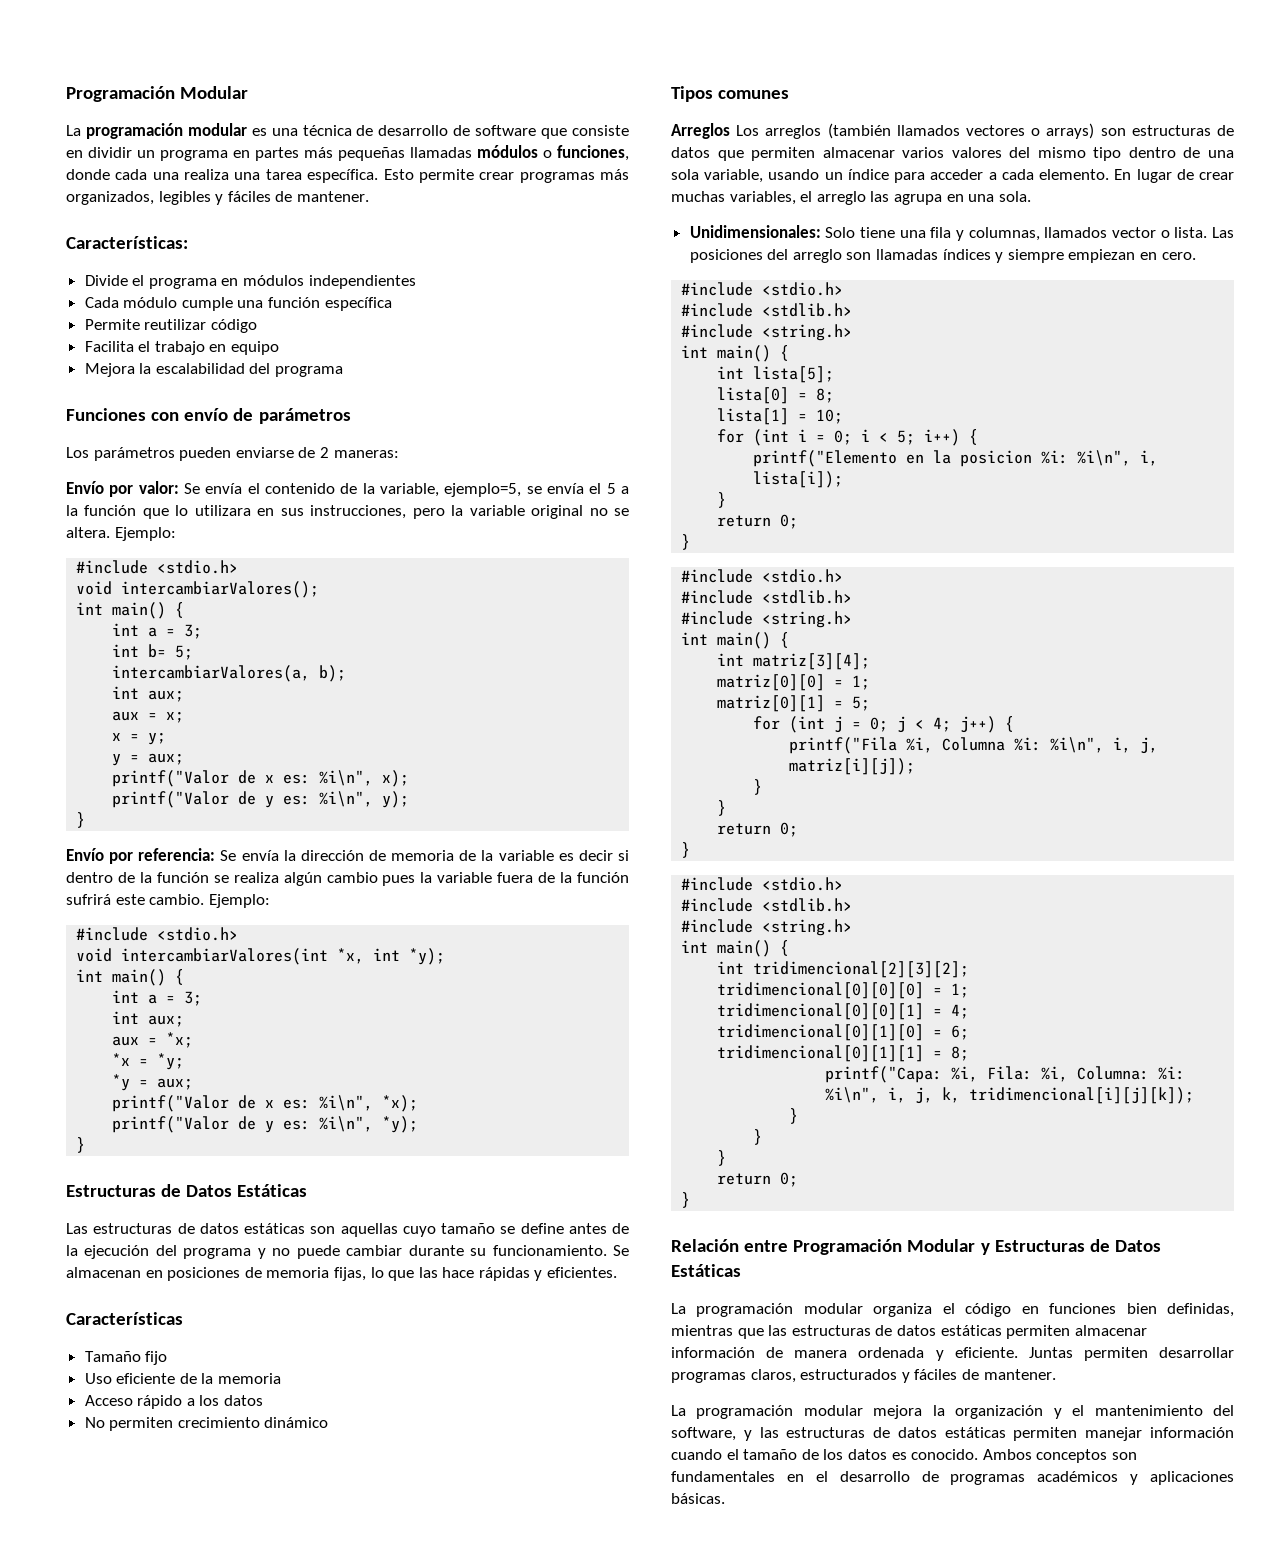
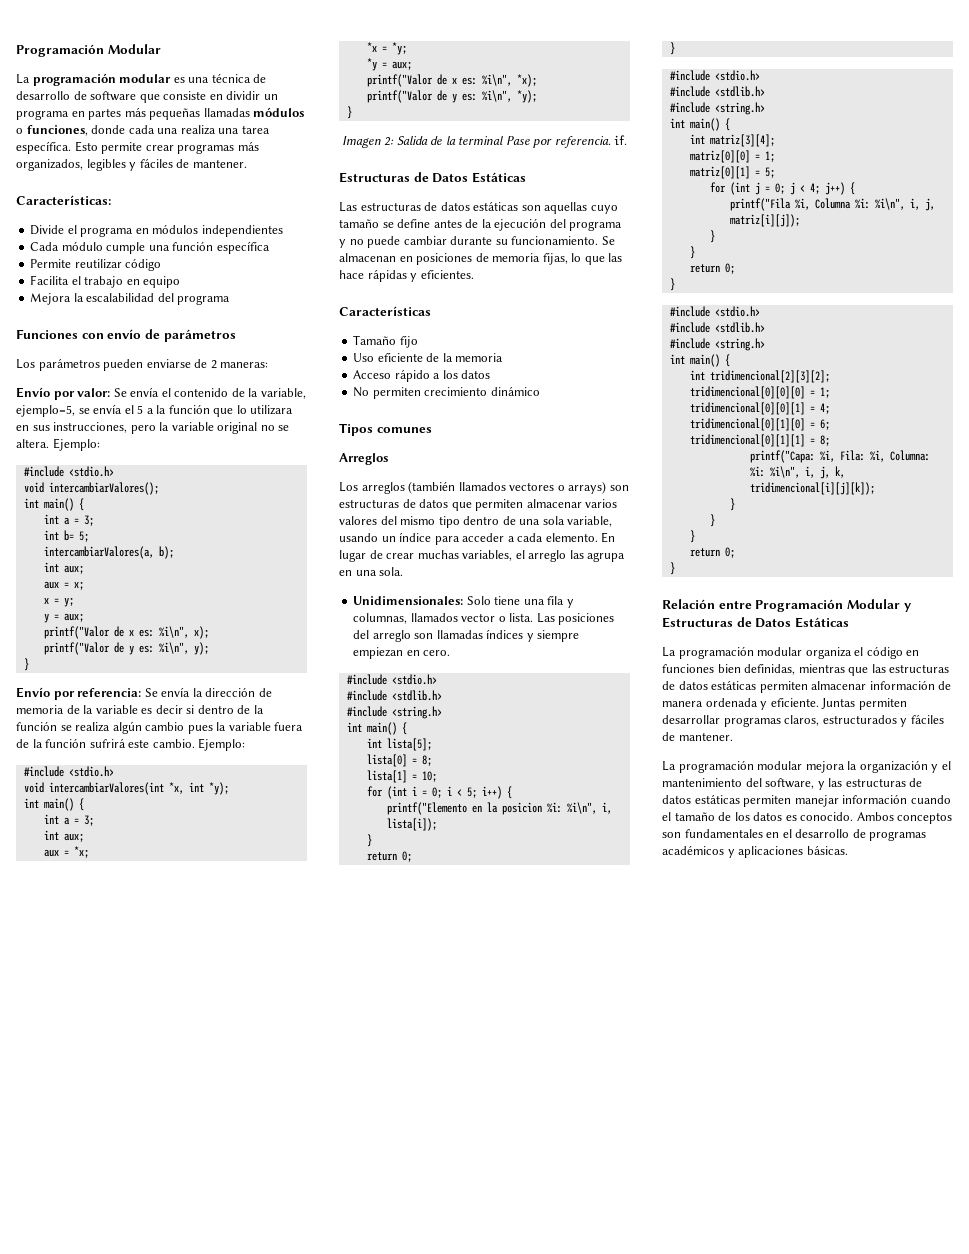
(86, 1145) none -> [341,135,628,148] // Imagen 2: Salida de la terminal Pase por referencia. if.
(730, 131) none -> (388, 459) //

